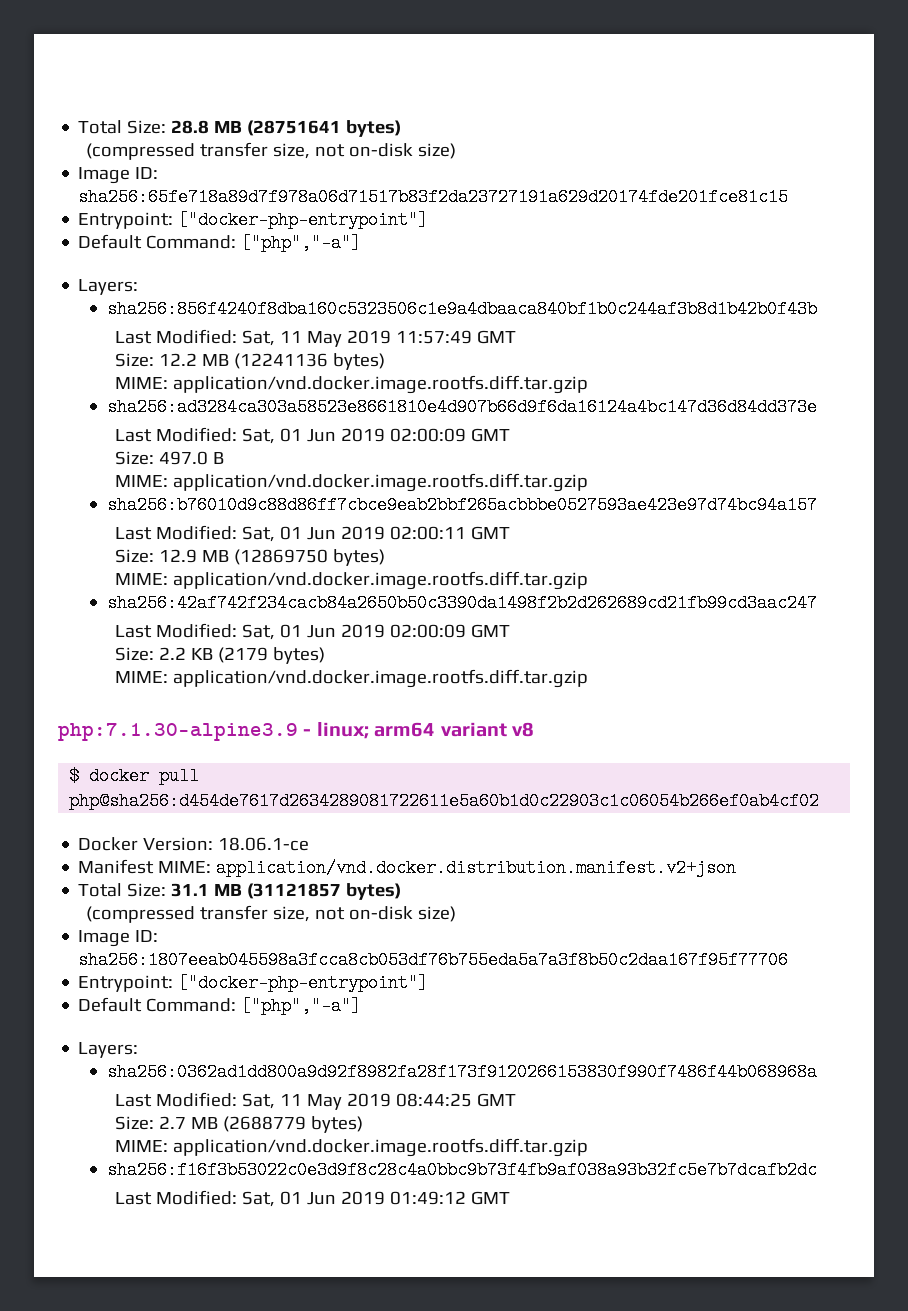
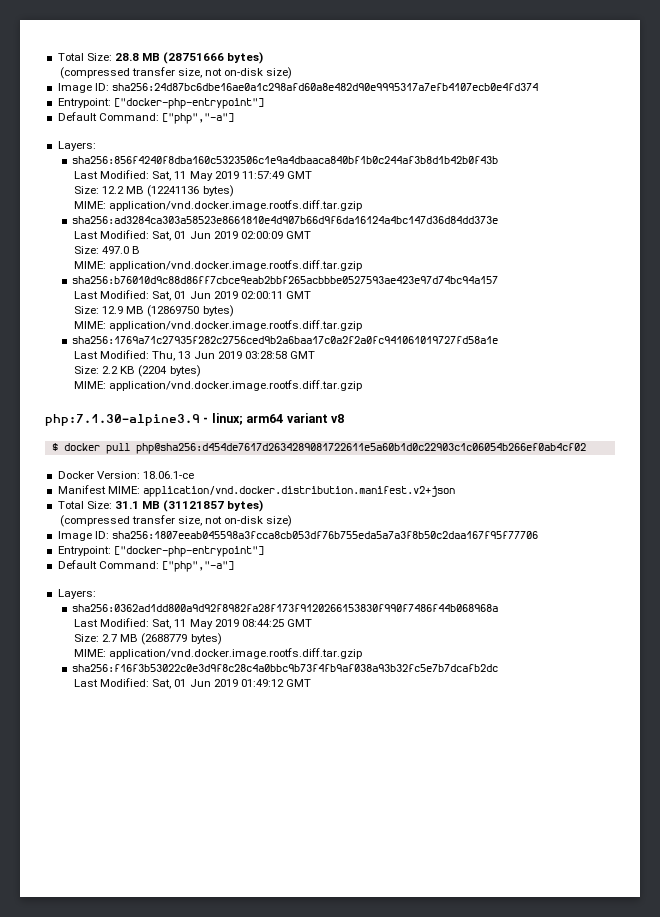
[247,120,402,137] [86,142,457,160] [78,167,159,184] [78,188,789,206] (28751641 bytes) // (compressed transfer size, not on-disk size) // Image ID: sha256:65fe718a89d7f978a06d71517b83f2da23727191a629d20174fde201fce81c15 -> [163,52,264,64] [59,67,293,79] [57,83,538,93] (28751666 bytes) // (compressed transfer size, not on-disk size) // Image ID: sha256:24d87bc6dbe16ae0a1c298afd60a8e482d90e9995317a7efb4107ecb0e4fd374
[106,594,817,612] [114,623,466,640] sha256:42af742f234cacb84a2650b50c3390da1498f2b2d262689cd21fb99cd3aac247 // Last Modified: Sat, 01 Jun 2019 02:00:09 -> [72,336,499,344] [74,350,287,361] sha256:1769a71c27935f282c2756ced9b2a6baa17c0a2f2a0fc941061019727fd58a1e // Last Modified: Thu, 13 Jun 2019 03:28:58
[217,647,268,663] (2179 -> [138,365,168,377] (2204

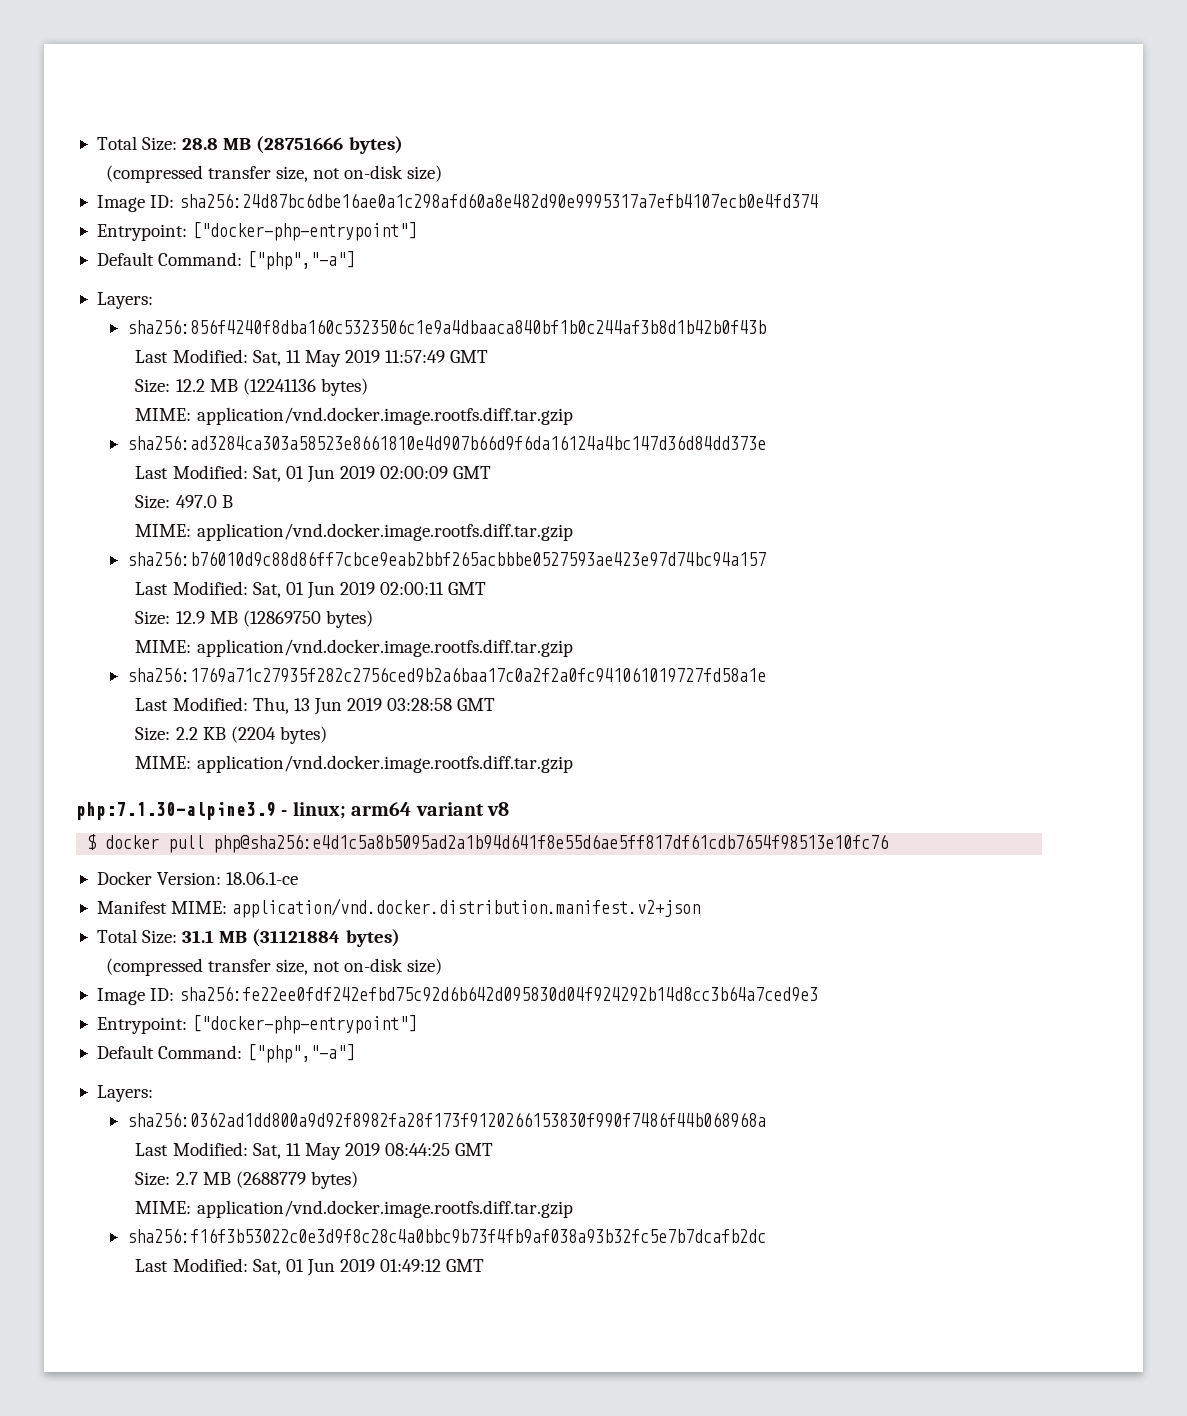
[135,443,586,454] php@sha256:d454de7617d2634289081722611e5a60b1d0c22903c1c06054b266ef0ab4cf02 -> [213,834,889,853] php@sha256:e4d1c5a8b5095ad2a1b94d641f8e55d6ae5ff817df61cdb7654f98513e10fc76
[163,500,264,512] [59,515,293,527] [57,531,538,541] (31121857 bytes) // (compressed transfer size, not on-disk size) // Image ID: sha256:1807eeab045598a3fcca8cb053df76b755eda5a7a3f8b50c2daa167f95f77706 -> [252,929,400,947] [105,958,443,976] [96,986,819,1005] (31121884 bytes) // (compressed transfer size, not on-disk size) // Image ID: sha256:fe22ee0fdf242efbd75c92d6b642d095830d04f924292b14d8cc3b64a7ced9e3

